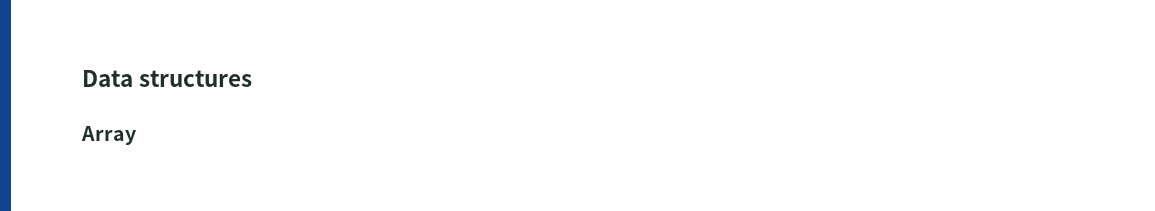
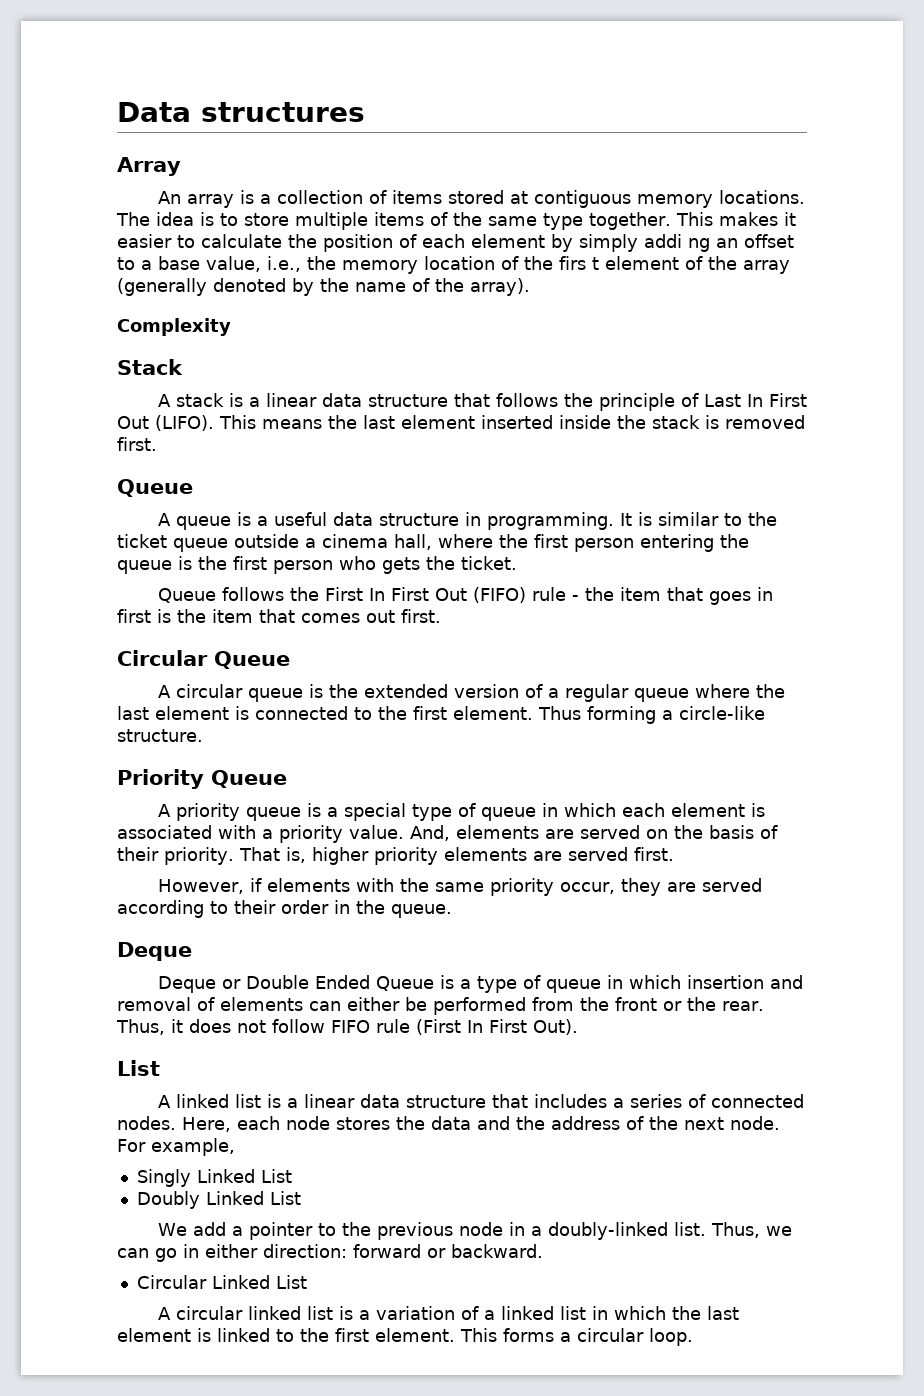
(136, 135) none -> [157,190,805,208] [116,212,796,230] [117,234,794,252] [117,256,790,274] [117,278,530,296] [117,318,231,336] [117,359,183,375] [157,393,807,411] [117,415,805,431] [117,437,157,451] [117,479,193,497] [157,512,777,530] [117,534,749,552] [117,556,517,574] [157,587,773,605] [117,609,441,623] [117,650,290,669] [157,684,785,702] [117,706,765,724] [117,729,203,742] [117,769,287,789] [157,803,765,821] [117,825,778,843] [117,847,674,865] [157,878,762,896] [117,900,452,918] [117,942,192,961] [157,975,803,993] [117,997,764,1015] [116,1019,578,1035] [117,1060,160,1076] [157,1094,804,1108] [117,1116,780,1132] [117,1138,235,1156] [136,1169,292,1187] [136,1191,301,1209] [157,1222,792,1240] [117,1244,543,1262] [136,1275,307,1289] [157,1306,739,1320] [117,1328,693,1346] // An array is a collection of items stored at contiguous memory locations. The idea is to store multiple items of the same type together. This makes it easier to calculate the position of each element by simply addi ng an offset to a base value, i.e., the memory location of the firs t element of the array (generally denoted by the name of the array). // Complexity // Stack // A stack is a linear data structure that follows the principle of Last In First Out (LIFO). This means the last element inserted inside the stack is removed first. // Queue // A queue is a useful data structure in programming. It is similar to the ticket queue outside a cinema hall, where the first person entering the queue is the first person who gets the ticket. // Queue follows the First In First Out (FIFO) rule - the item that goes in first is the item that comes out first. // Circular Queue // A circular queue is the extended version of a regular queue where the last element is connected to the first element. Thus forming a circle-like structure. // Priority Queue // A priority queue is a special type of queue in which each element is associated with a priority value. And, elements are served on the basis of their priority. That is, higher priority elements are served first. // However, if elements with the same priority occur, they are served according to their order in the queue. // Deque // Deque or Double Ended Queue is a type of queue in which insertion and removal of elements can either be performed from the front or the rear. Thus, it does not follow FIFO rule (First In First Out). // List // A linked list is a linear data structure that includes a series of connected nodes. Here, each node stores the data and the address of the next node. For example, // Singly Linked List // Doubly Linked List // We add a pointer to the previous node in a doubly-linked list. Thus, we can go in either direction: forward or backward. // Circular Linked List // A circular linked list is a variation of a linked list in which the last element is linked to the first element. This forms a circular loop.

